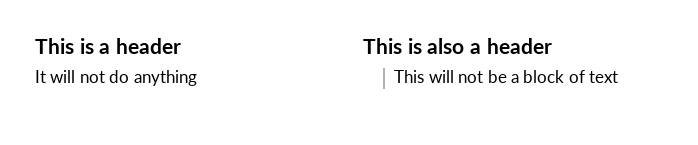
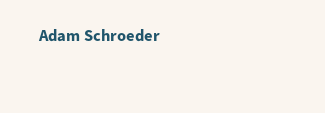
[35,38,182,54] [35,70,197,86] [363,38,552,54] [394,70,619,83] This is a header // It will not do anything // This is also a header // This will not be a block of text -> [38,29,161,42] Adam Schroeder

